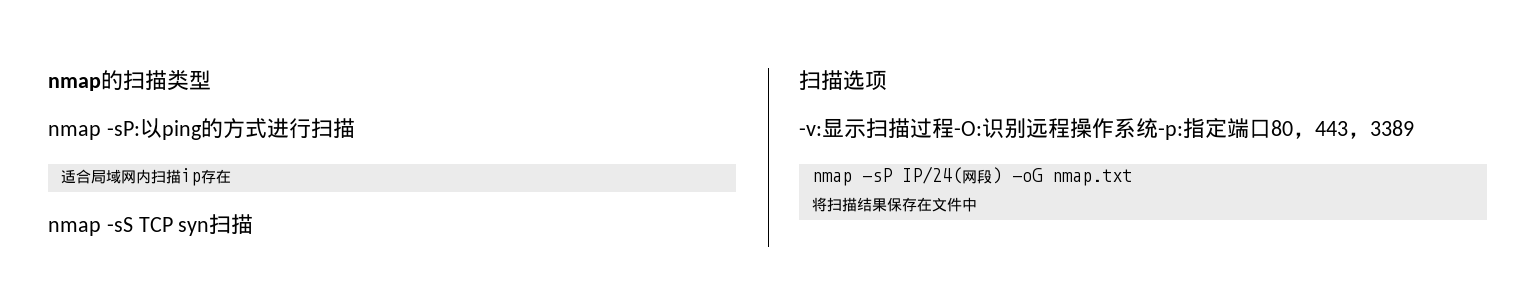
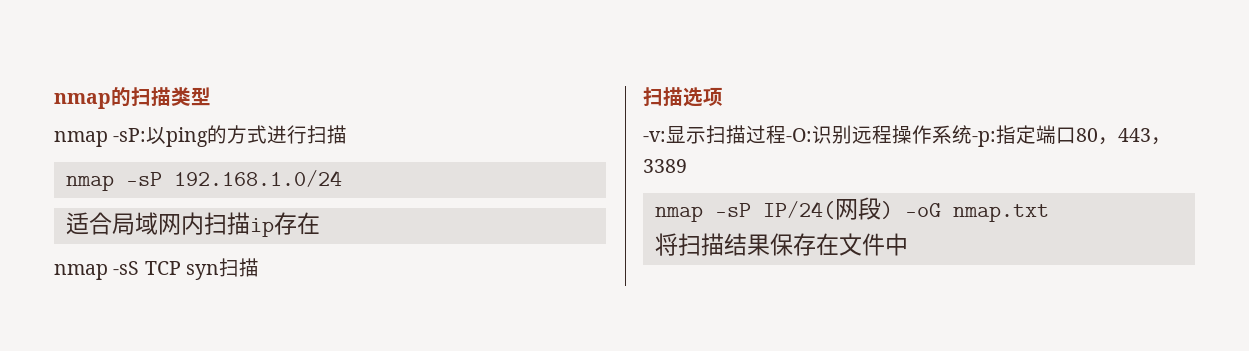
(355, 128) none -> [65,170,342,191] // nmap -sP 192.168.1.0/24

